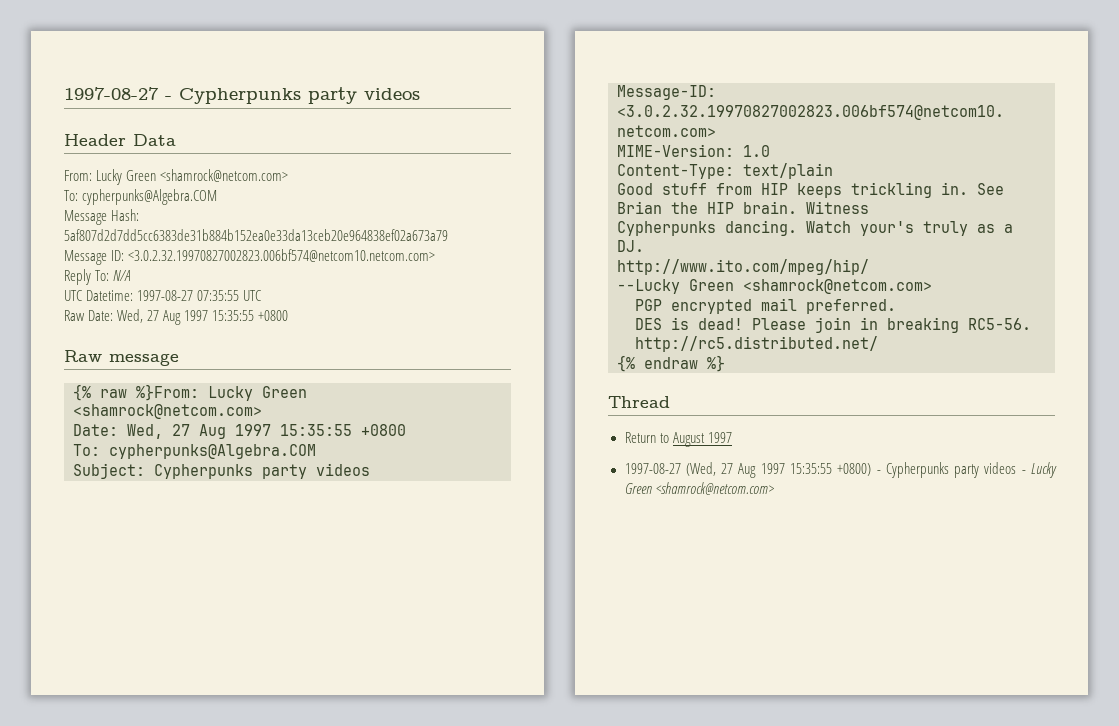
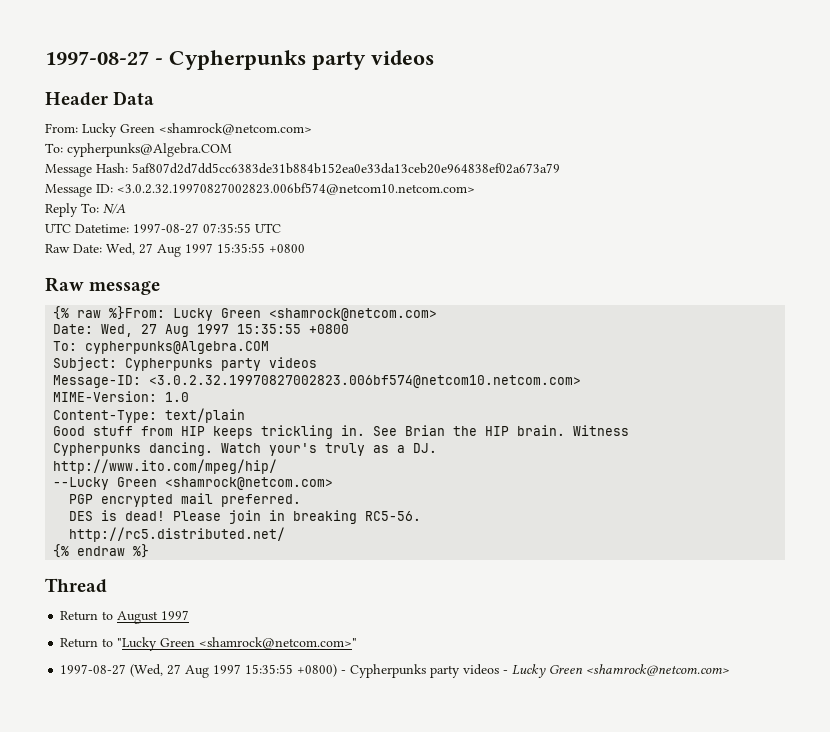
(732, 437) none -> [60,637,358,651] // Return to "Lucky Green <shamrock@netcom.com>"

